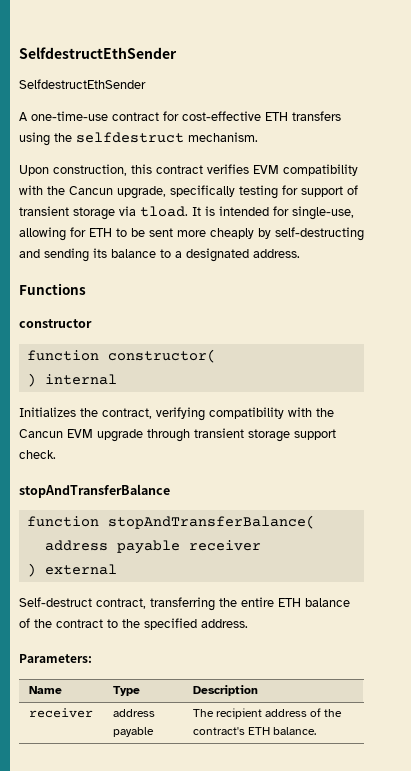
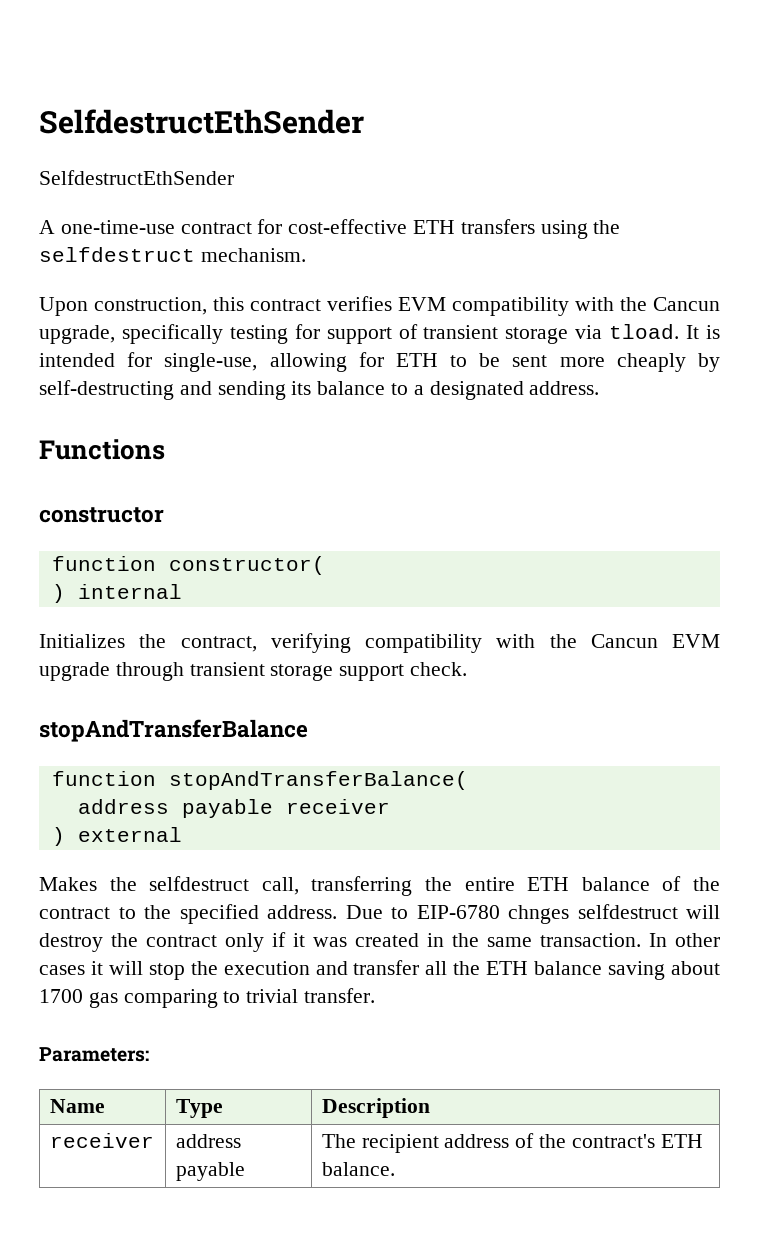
[19,597,146,609] Self-destruct contract, -> [39,876,299,895] Makes the selfdestruct call,
(248, 623) none -> [345,904,720,924] [39,932,720,952] [39,960,720,980] [39,988,376,1008] Due to EIP-6780 chnges selfdestruct will destroy the contract only if it was created in the same transaction. In other cases it will stop the execution and transfer all the ETH balance saving about 1700 gas comparing to trivial transfer.

